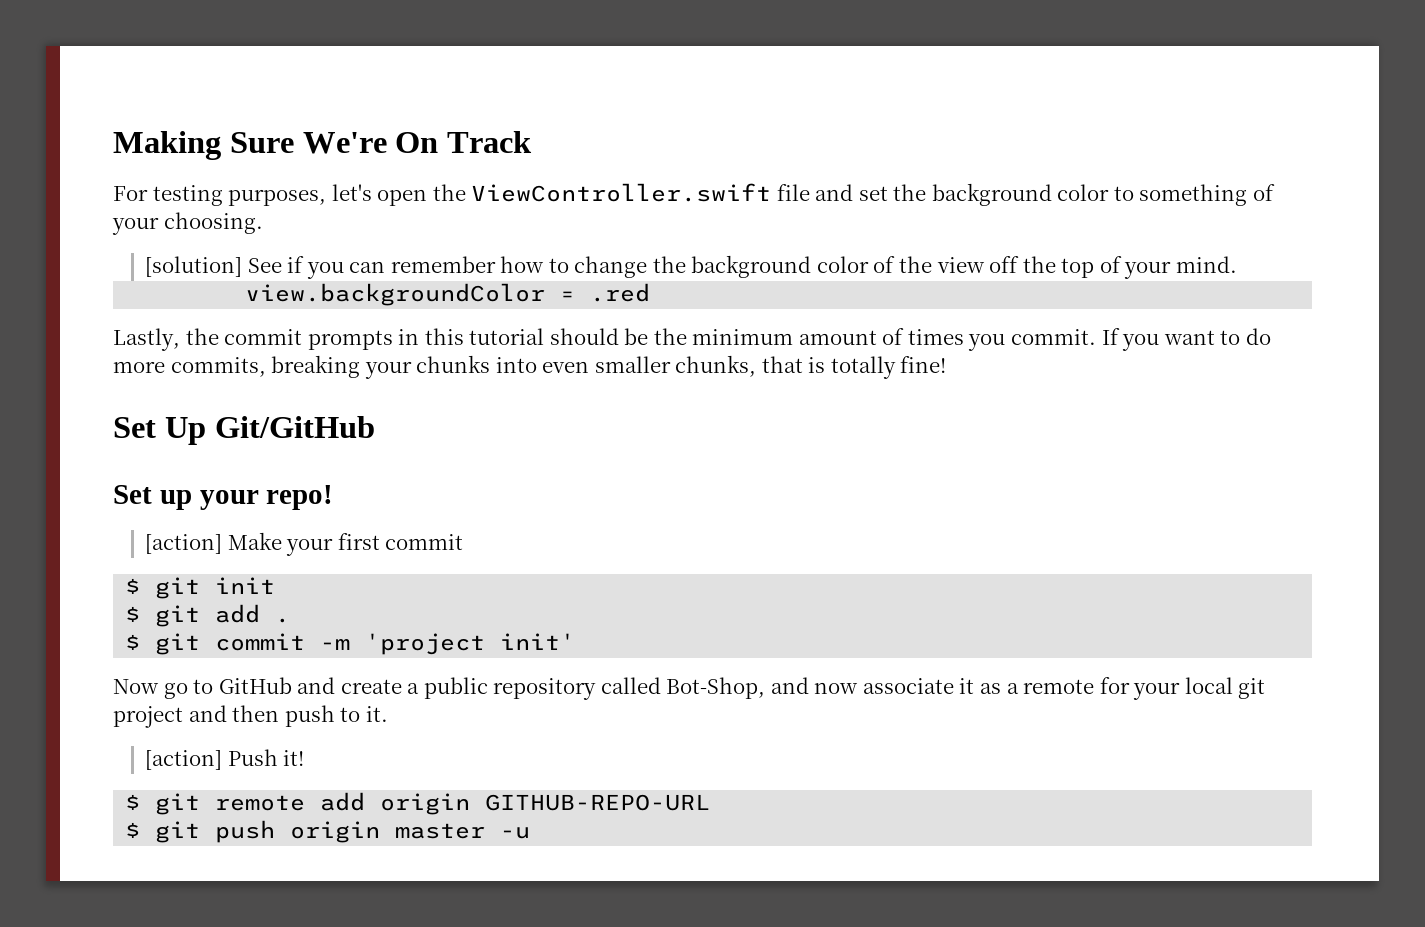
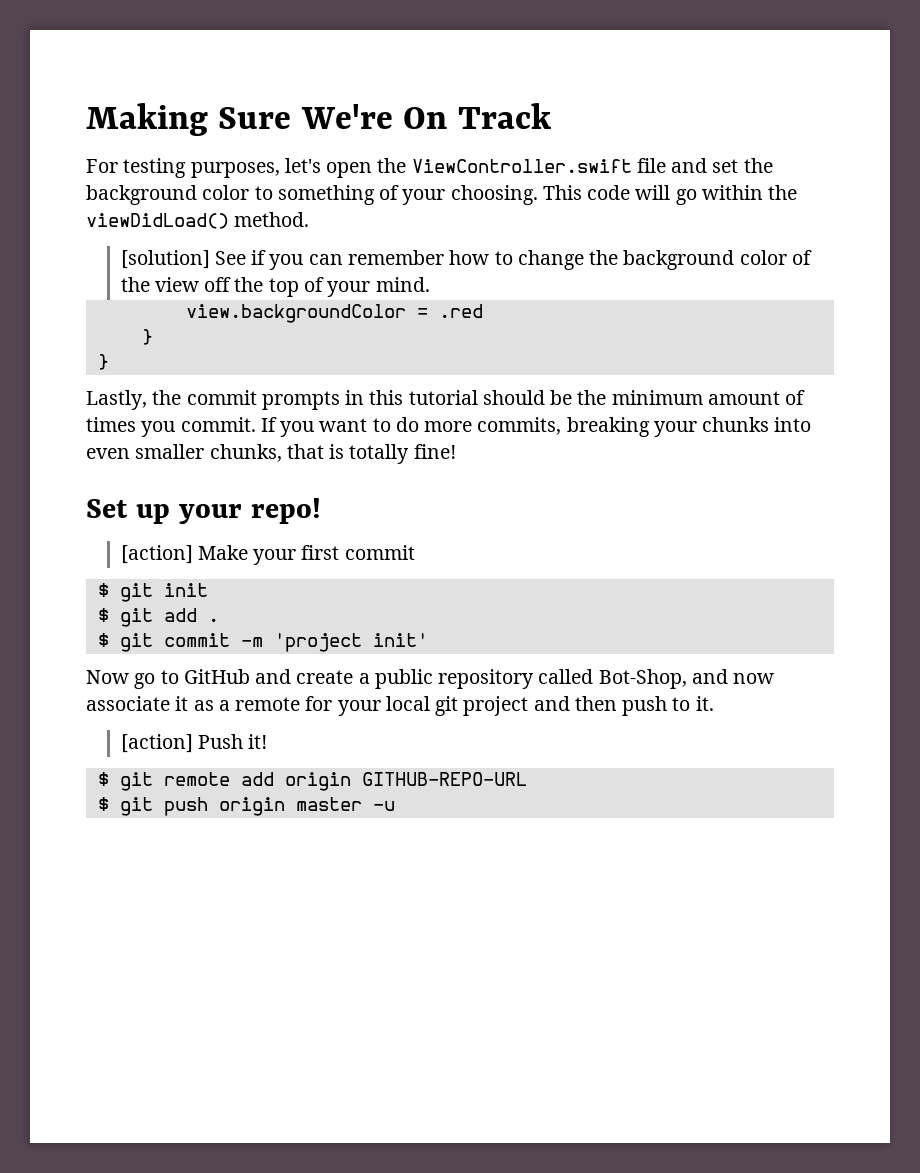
(263, 223) none -> [542,185,798,205] [86,212,310,229] This code will go within the viewDidLoad() method.
(651, 292) none -> [141,329,153,345] [97,354,109,370] // } // }
[113,416,375,445] // Set Up Git/GitHub -> (456, 451) none

